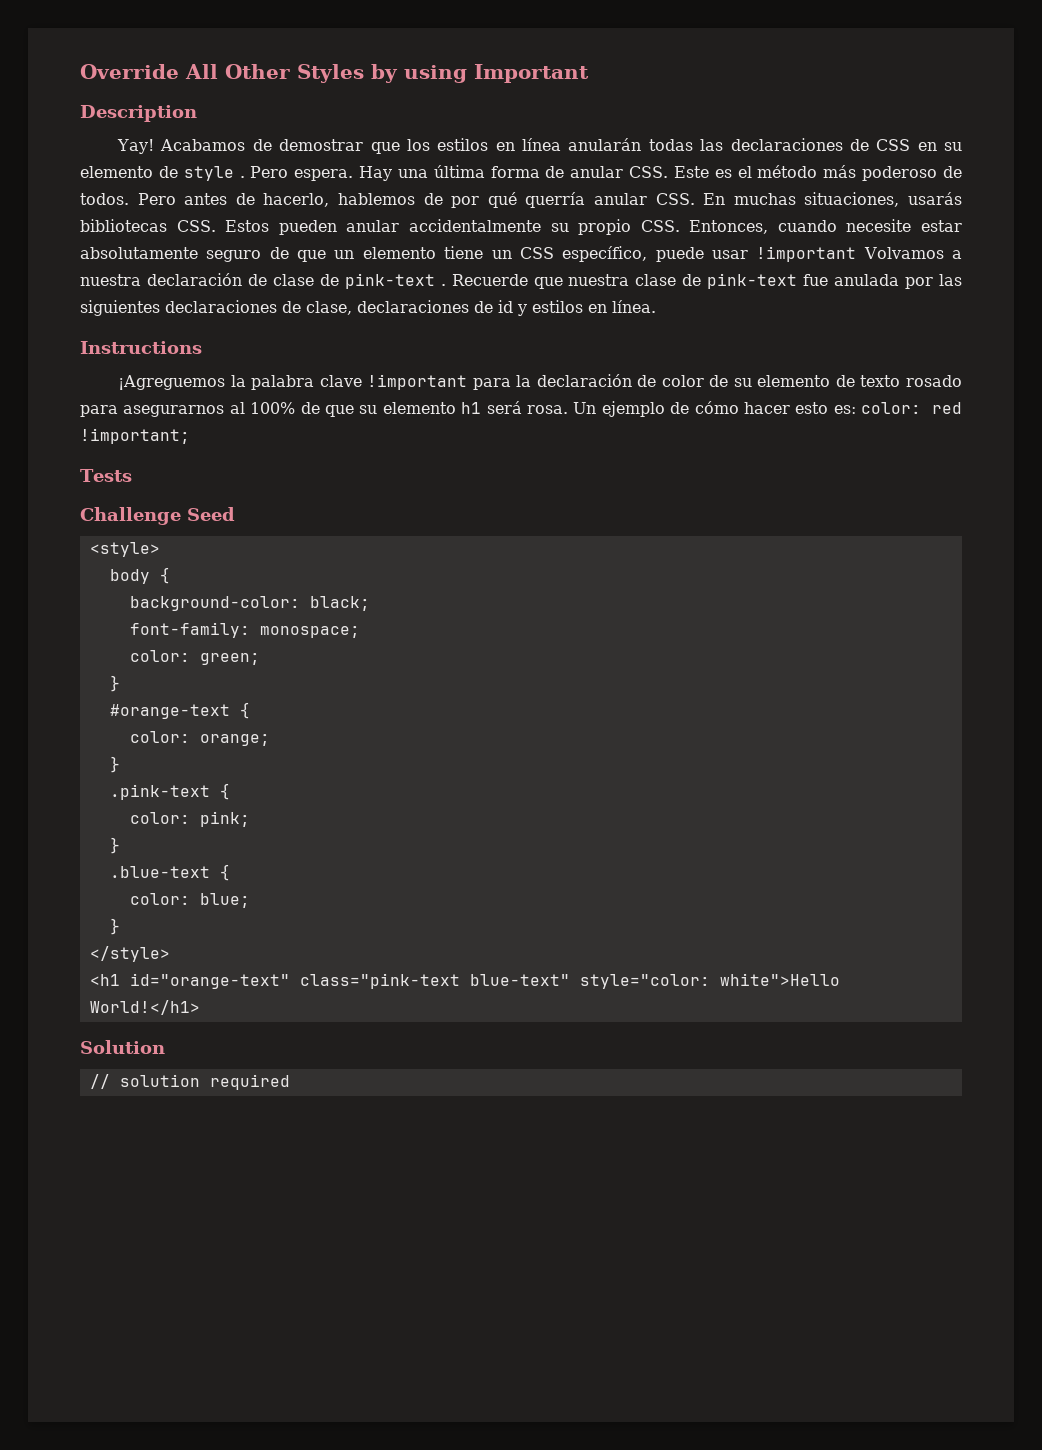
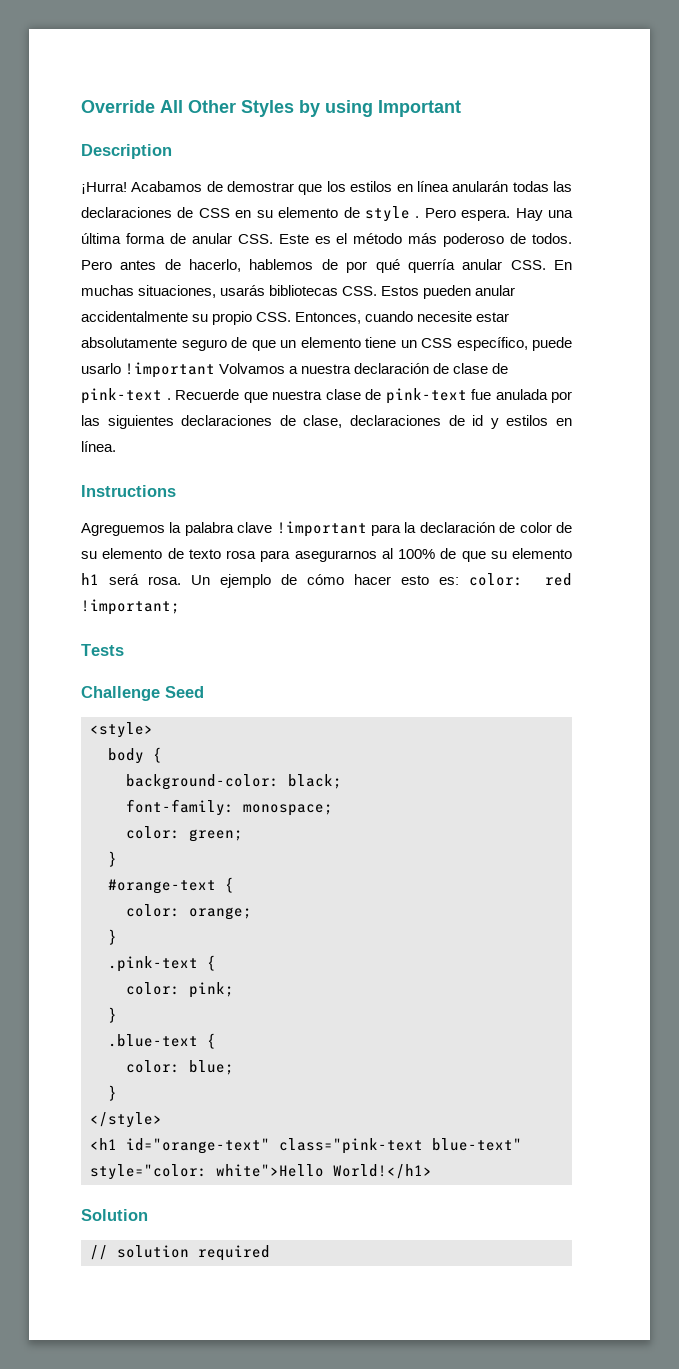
[117,139,155,154] Yay! -> [81,182,127,194] ¡Hurra!
[711,250,748,259] usar -> [81,363,121,374] usarlo
[118,375,226,390] ¡Agreguemos -> [81,523,165,536] Agreguemos
[905,375,962,387] rosado -> [226,550,256,559] rosa

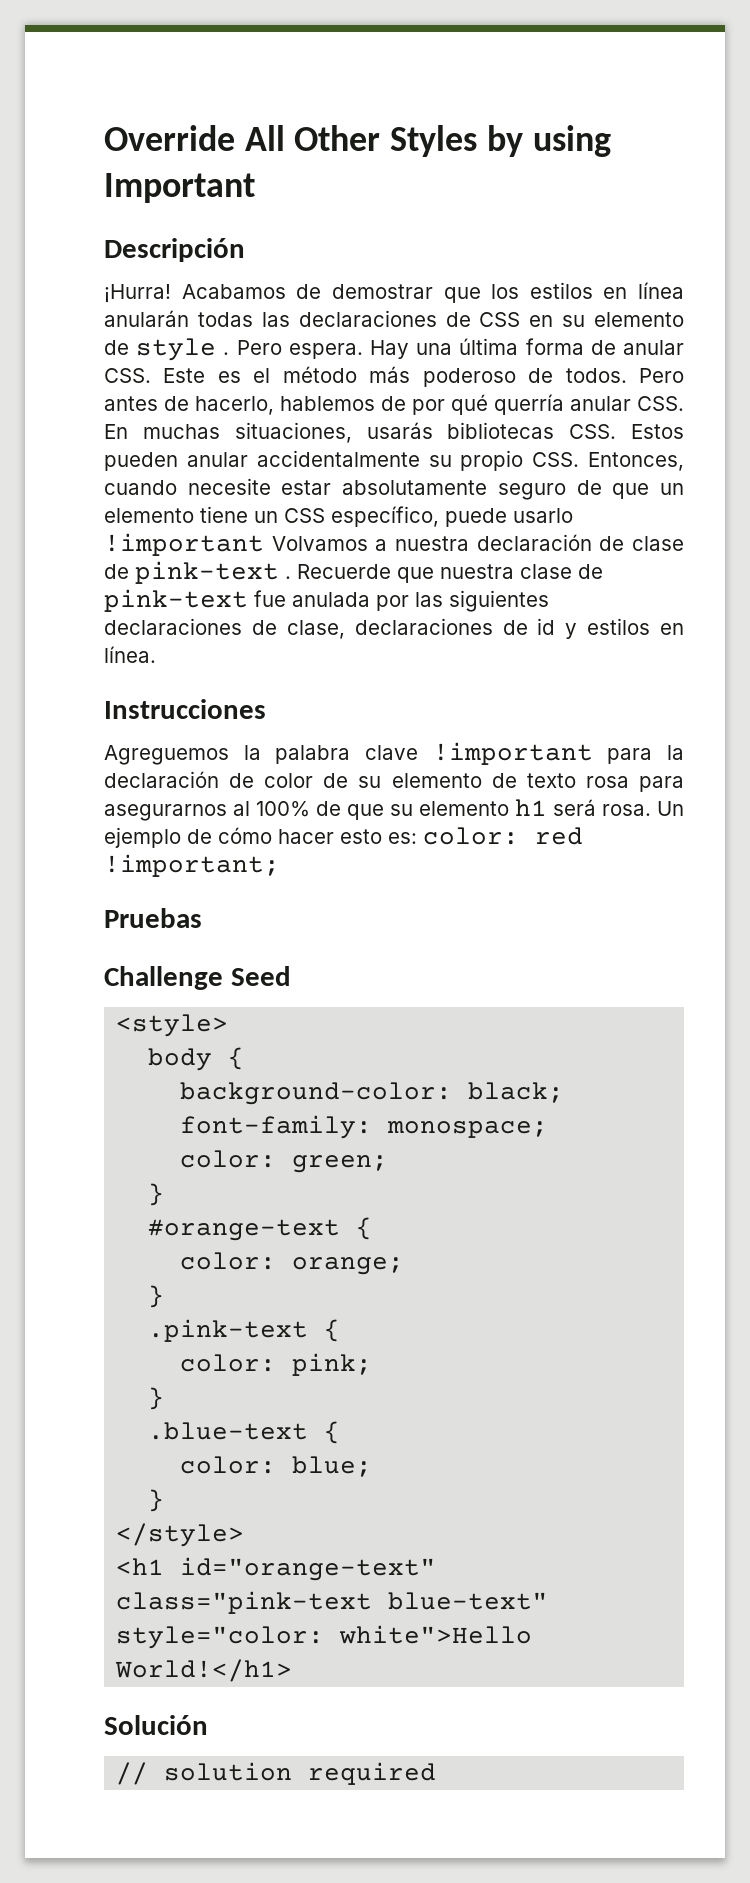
[81,144,172,159] Description -> [104,238,245,262] Descripción
[81,485,176,497] Instructions -> [104,699,266,719] Instrucciones
[81,644,124,656] Tests -> [104,908,202,928] Pruebas
[81,1209,148,1221] Solution -> [104,1715,208,1735] Solución

